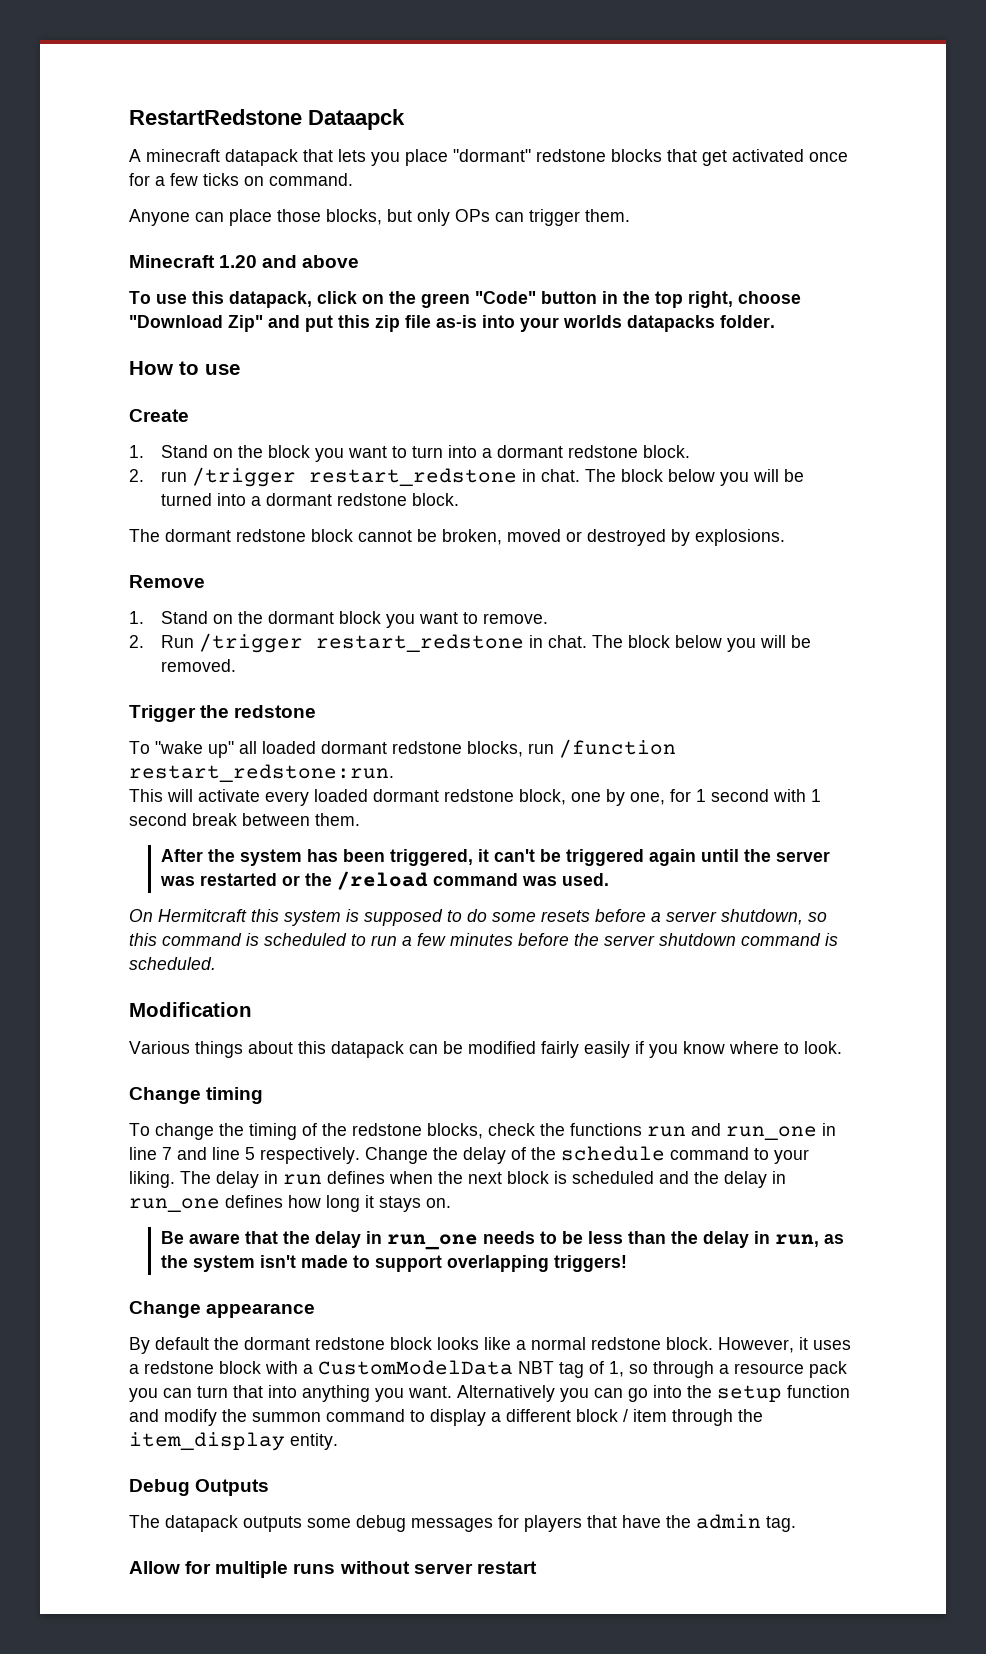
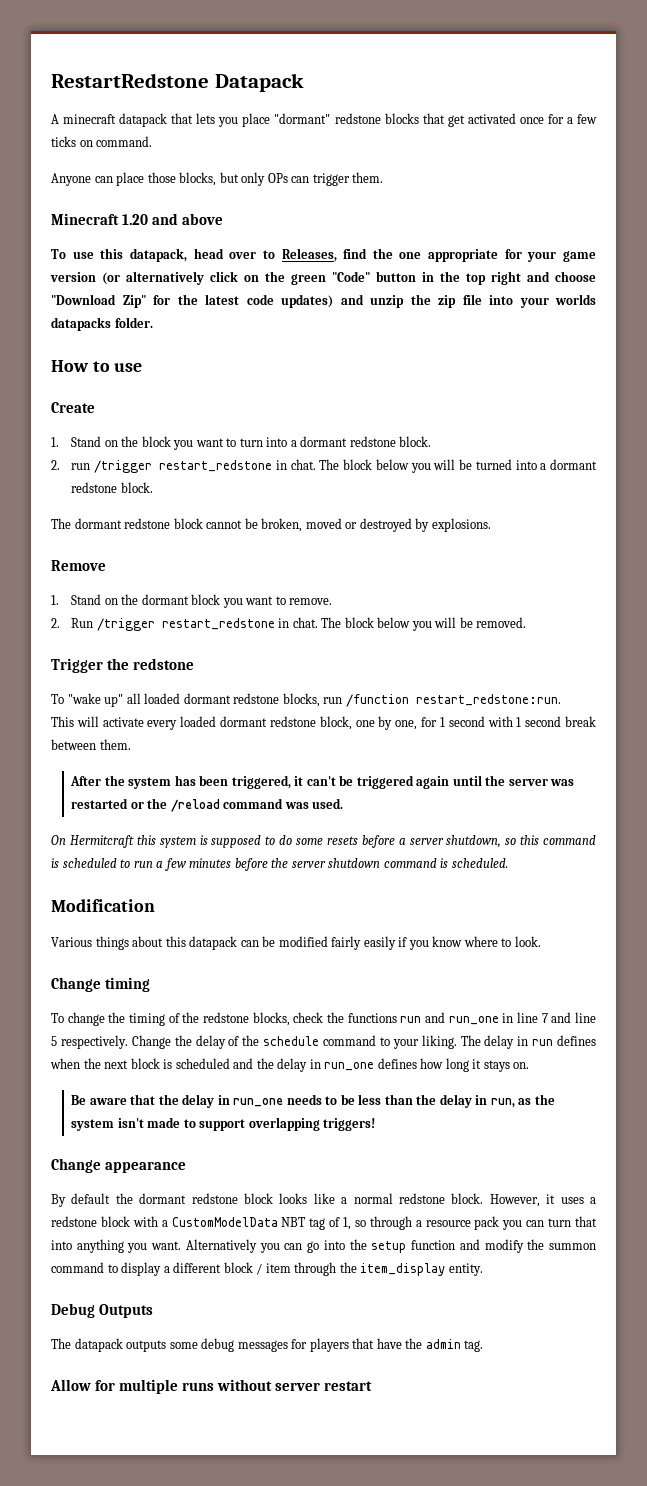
[308,109,405,130] Dataapck -> [214,73,304,92] Datapack
(312, 299) none -> [193,248,597,262] [50,271,204,285] head over to Releases, find the one appropriate for your game version (or alternatively
[688,291,733,308] right, -> [491,271,550,285] right and
[268,315,370,332] and put this -> [153,294,431,308] for the latest code updates) and unzip the
[436,315,477,328] as-is -> (482, 299) none

